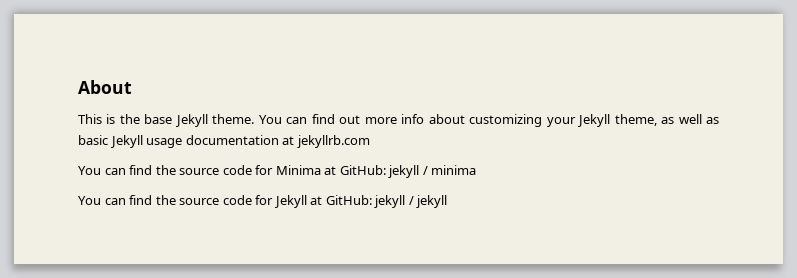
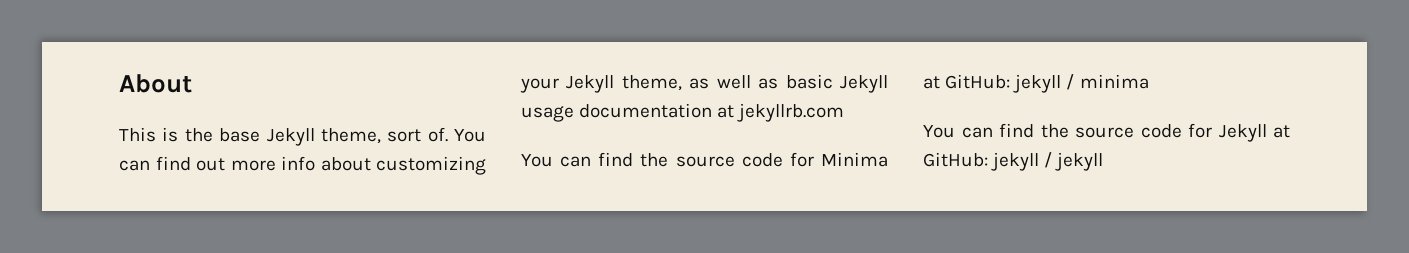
[212,114,255,124] theme. -> [320,127,448,144] theme, sort of.

